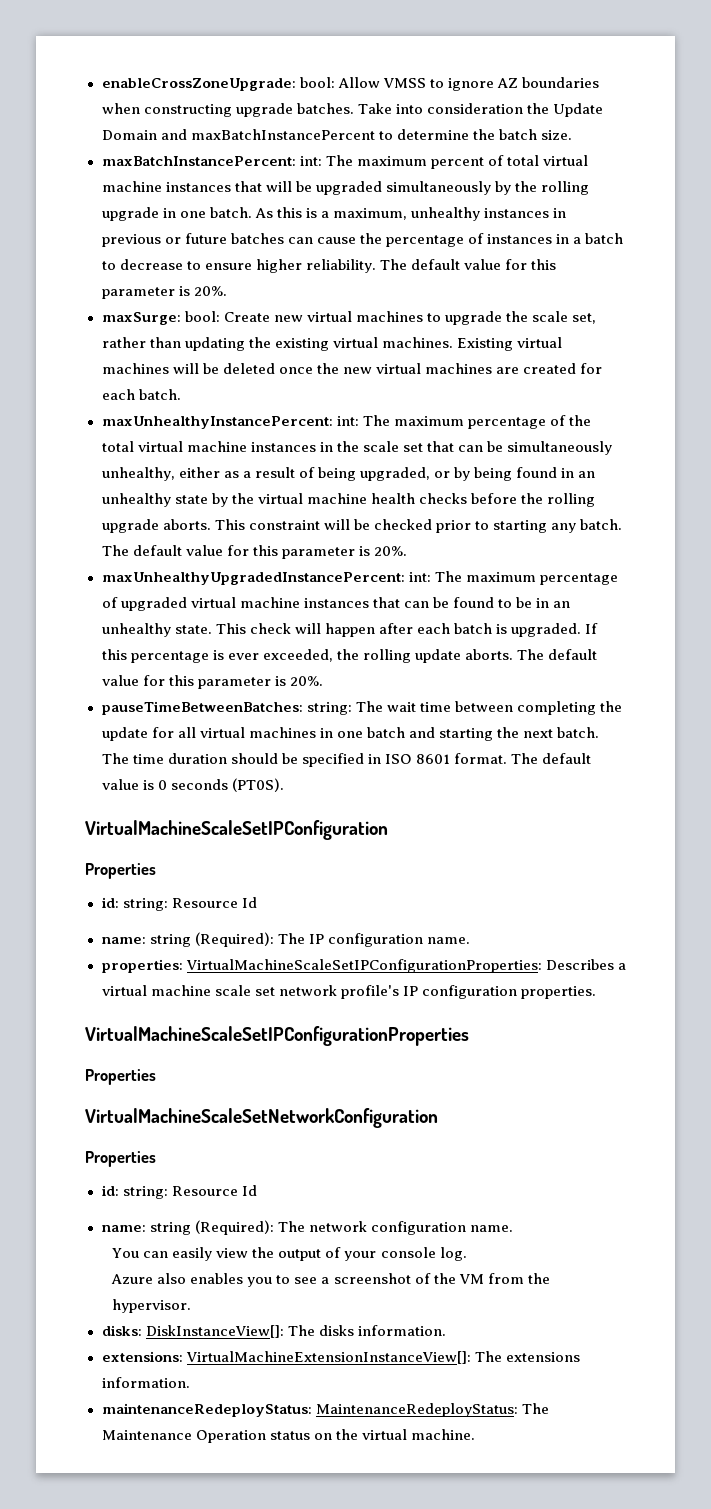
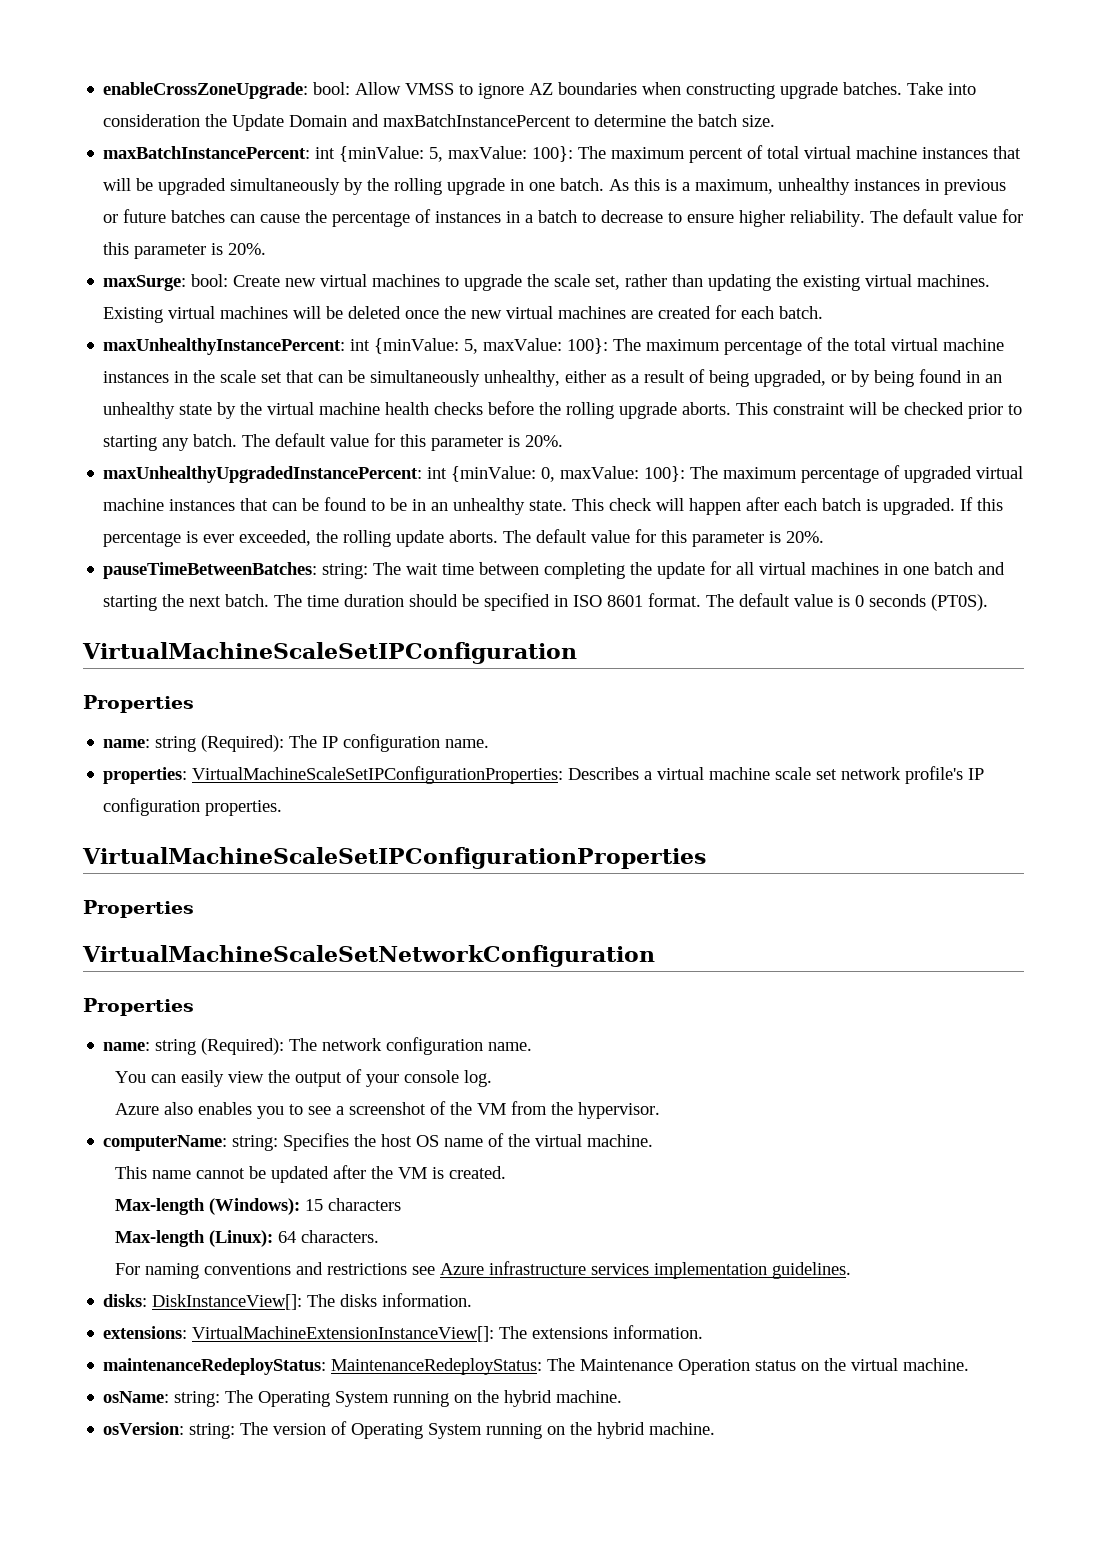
[299,156,322,166] int: -> [315,146,574,162] int {minValue: 5, maxValue: 100}:
[336,416,359,426] int: -> [350,338,609,354] int {minValue: 5, maxValue: 100}:
[408,572,431,582] int: -> [427,466,686,482] int {minValue: 0, maxValue: 100}:
[101,897,257,911] // id: string: Resource Id -> (194, 704) none
[101,1185,257,1199] // id: string: Resource Id -> (194, 1007) none
(192, 1306) none -> [103,1133,654,1151] [115,1165,507,1183] [115,1198,402,1215] [115,1230,380,1247] [115,1261,852,1279] // computerName: string: Specifies the host OS name of the virtual machine. // This name cannot be updated after the VM is created. // Max-length (Windows): 15 characters // Max-length (Linux): 64 characters. // For naming conventions and restrictions see Azure infrastructure services implementation guidelines.
(475, 1434) none -> [103,1390,623,1407] [103,1421,716,1439] // osName: string: The Operating System running on the hybrid machine. // osVersion: string: The version of Operating System running on the hybrid machine.

